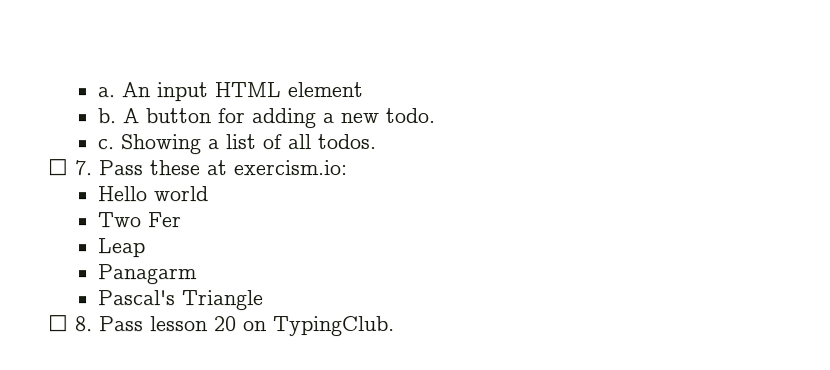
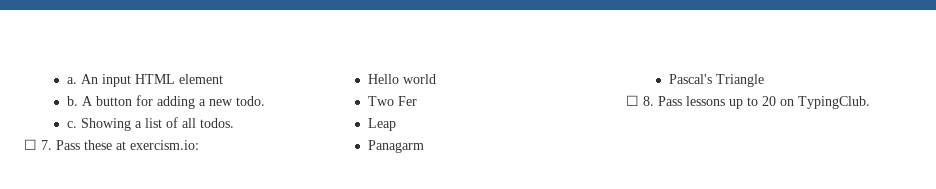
[150,316,208,332] lesson -> [686,96,758,109] lessons up to

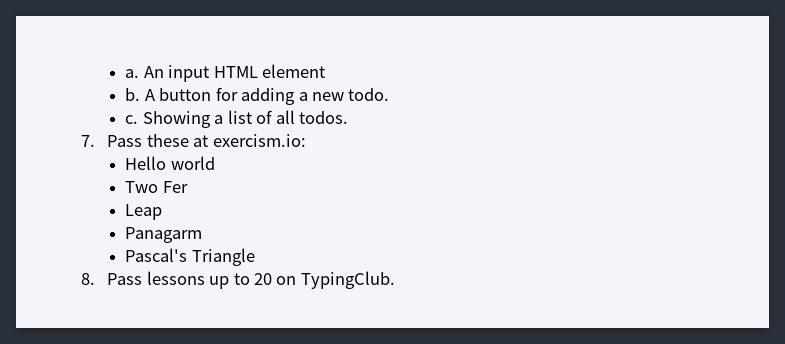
[24,139,37,150] ☐ -> (349, 117) none
[626,95,639,106] ☐ -> (255, 257) none

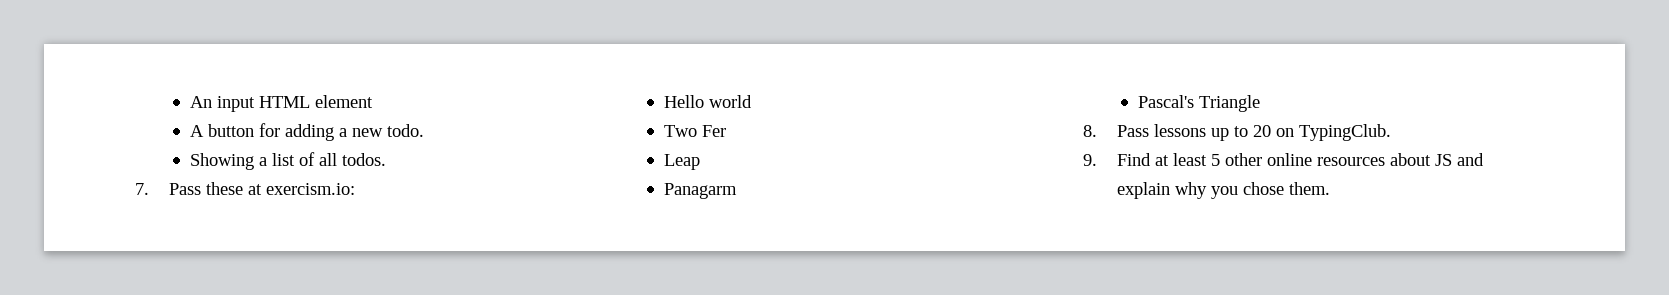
[125,69,140,78] a. -> (189, 102) none
[125,88,141,101] b. -> (373, 101) none
[125,115,139,124] c. -> (424, 130) none
(395, 280) none -> [1083,153,1485,166] [1117,182,1331,199] // 9. Find at least 5 other online resources about JS and explain why you chose them.

